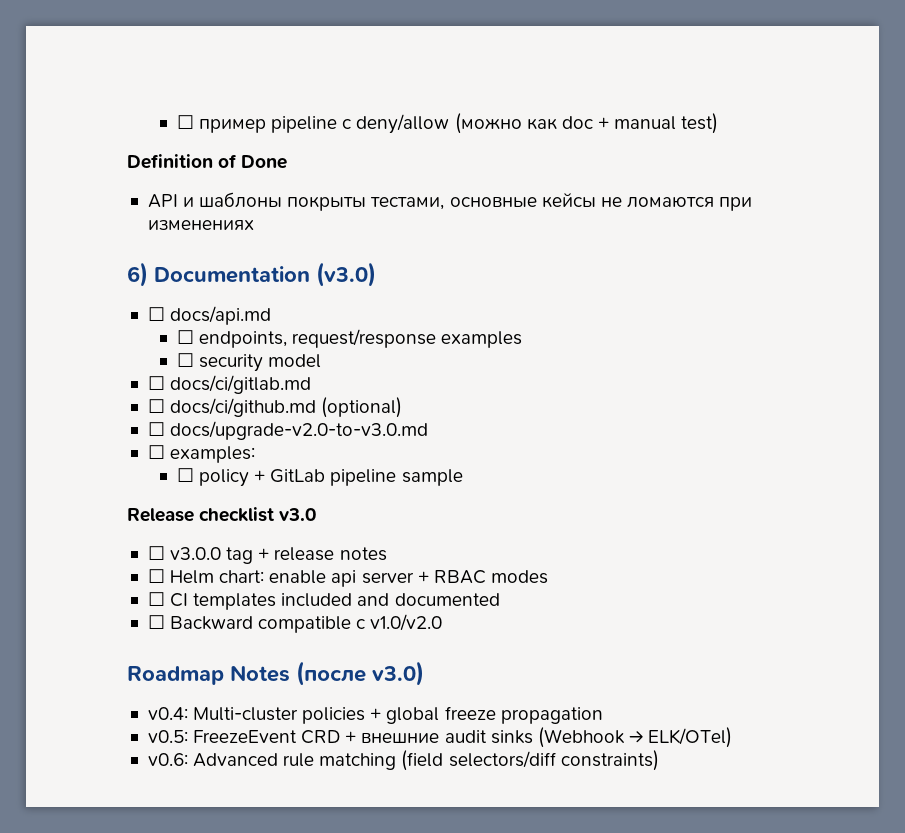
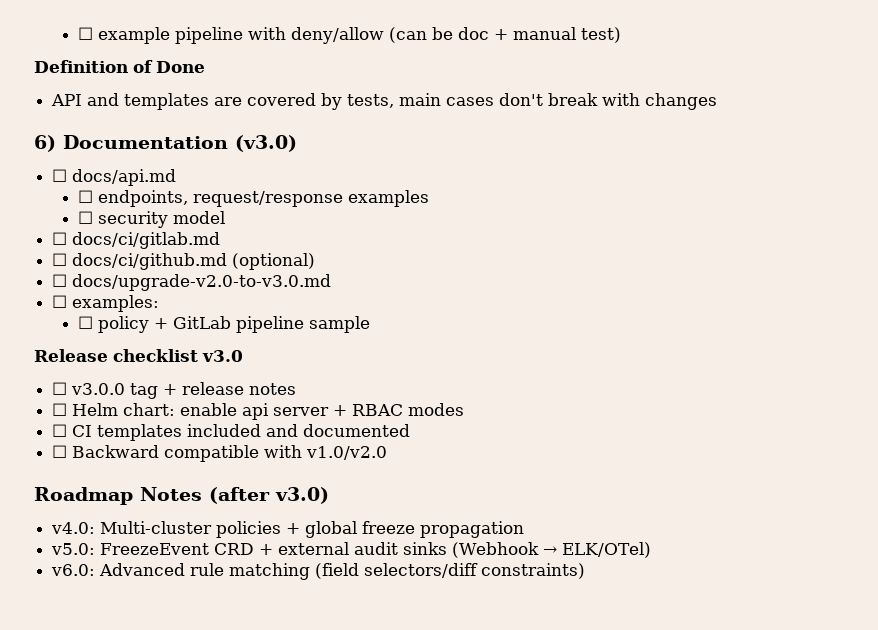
[176,113,557,134] ☐ пример pipeline с deny/allow (можно как -> [78,27,454,44] ☐ example pipeline with deny/allow (can be
[183,192,753,211] [147,220,254,231] и шаблоны покрыты тестами, основные кейсы не ломаются при изменениях -> [87,93,718,110] and templates are covered by tests, main cases don't break with changes
[356,619,367,629] с -> [264,445,303,458] with
[296,661,366,686] (после -> [209,487,270,504] (after
[147,707,188,720] v0.4: -> [51,522,96,534] v4.0:
[147,730,188,743] v0.5: -> [51,543,96,555] v5.0:
[361,733,440,743] внешние -> [278,542,350,555] external
[147,753,188,766] v0.6: -> [51,564,96,576] v6.0:

